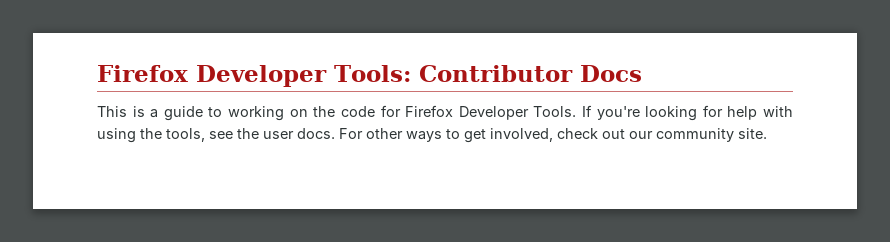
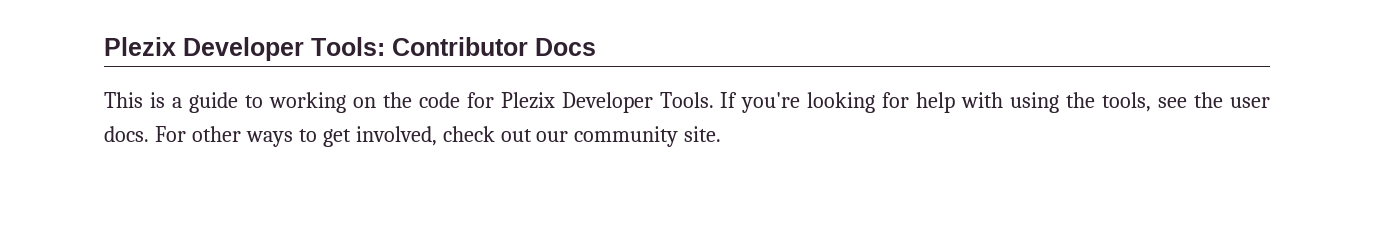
[97,65,188,82] Firefox -> [104,37,176,56] Plezix
[405,105,454,117] Firefox -> [500,92,555,109] Plezix

